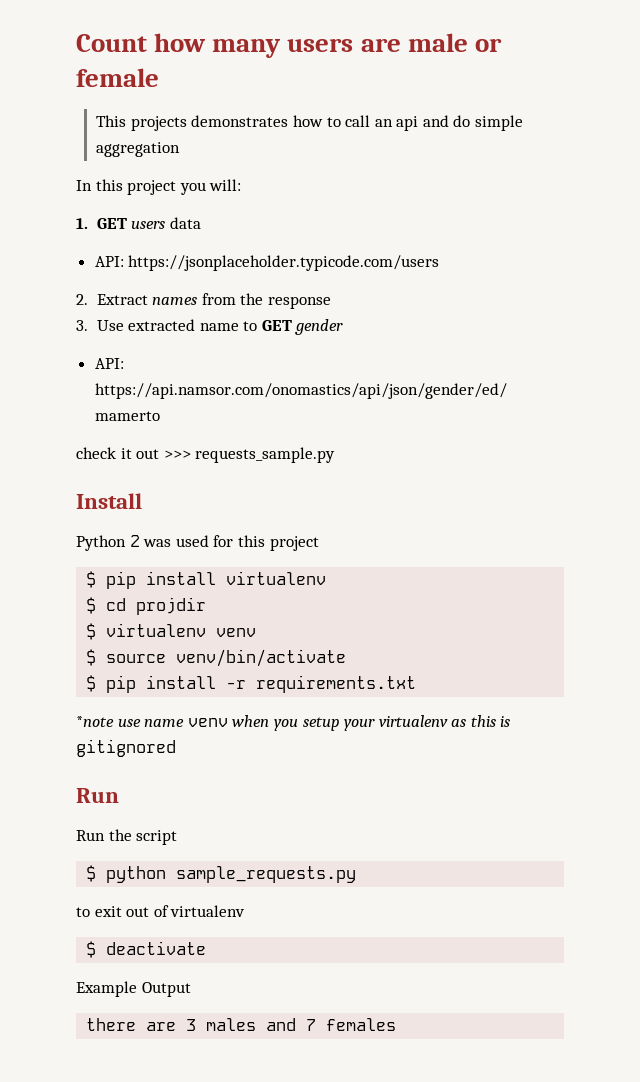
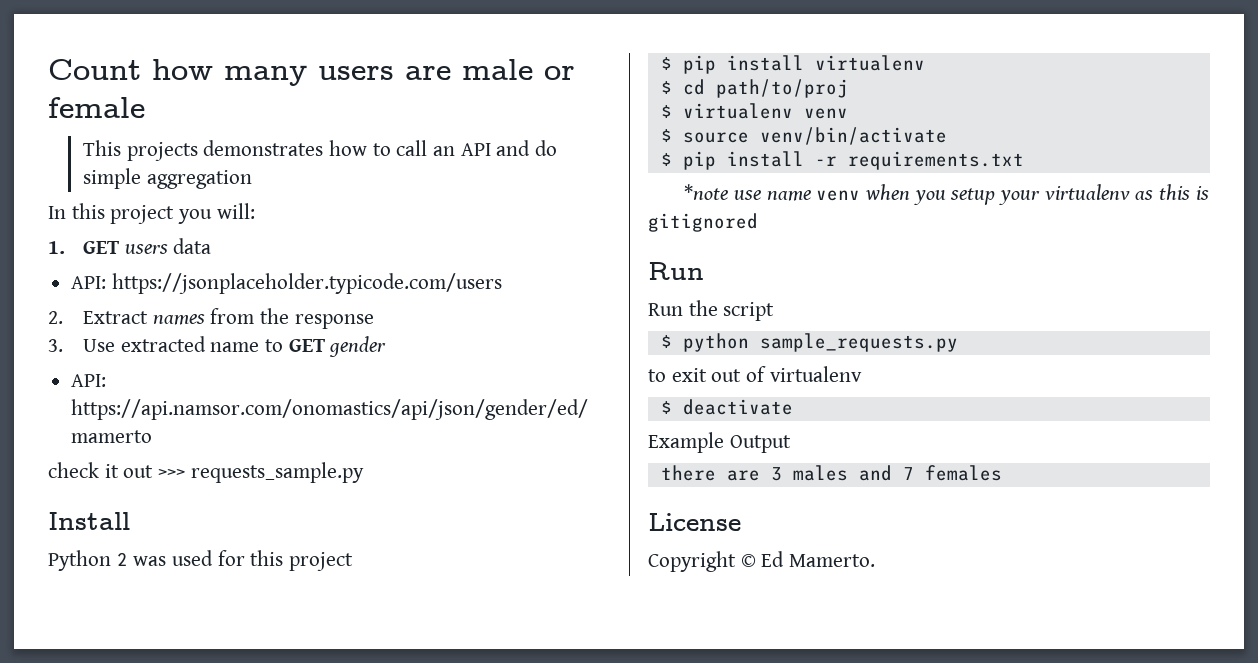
[396,116,419,131] api -> [460,143,491,156] API
[136,597,207,615] projdir -> [715,79,848,98] path/to/proj
(397, 1024) none -> [648,513,741,531] [648,551,876,572] // License // Copyright © Ed Mamerto.

